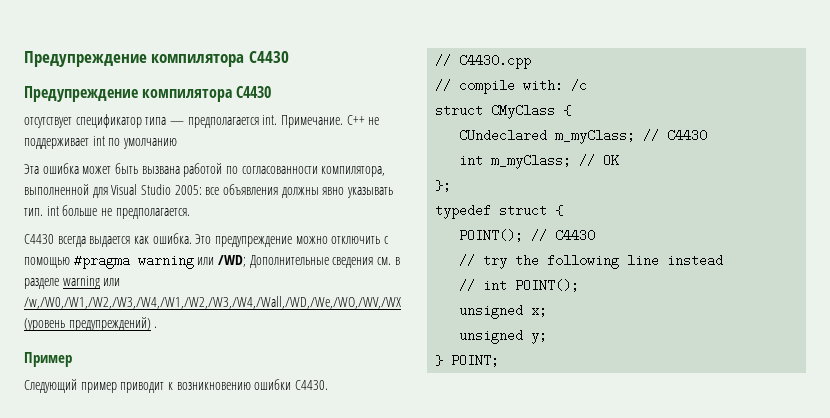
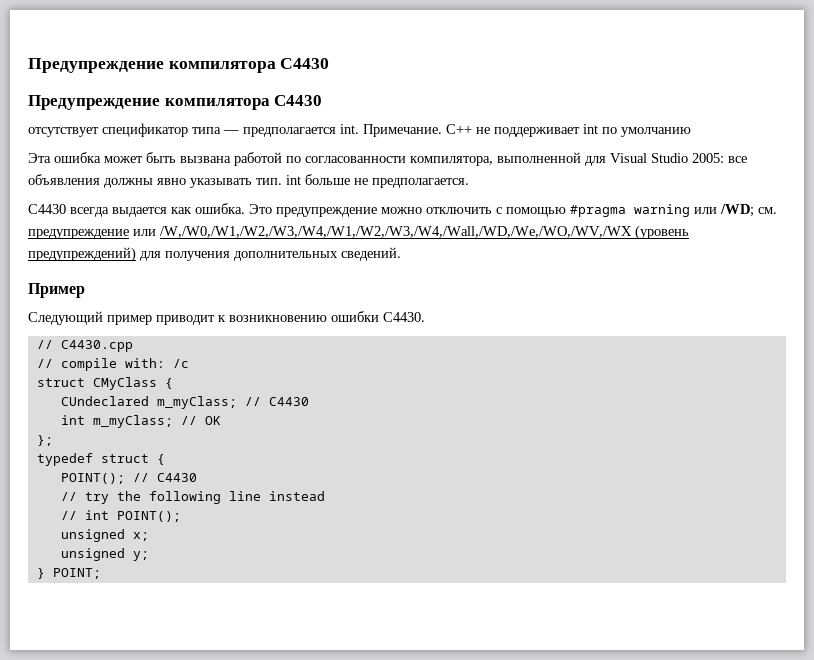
[249,255,400,268] [24,276,121,289] [24,296,401,309] [24,317,158,331] Дополнительные сведения см. в разделе warning или /w,/W0,/W1,/W2,/W3,/W4,/W1,/W2,/W3,/W4,/Wall,/WD,/We,/WO,/WV,/WX (уровень предупреждений) . -> [758,207,777,214] [28,225,689,240] [28,247,401,262] см. предупреждение или /W,/W0,/W1,/W2,/W3,/W4,/W1,/W2,/W3,/W4,/Wall,/WD,/We,/WO,/WV,/WX (уровень предупреждений) для получения дополнительных сведений.

